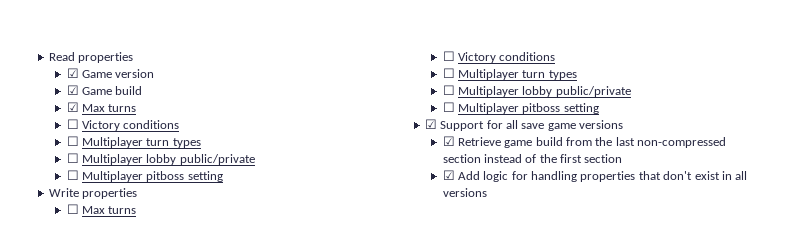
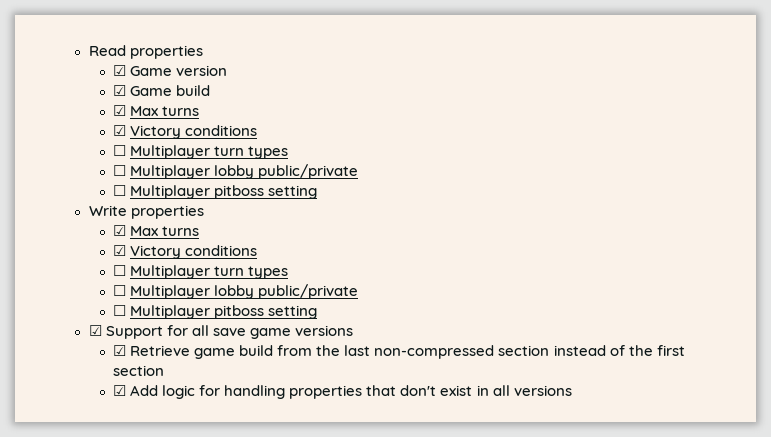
[66,119,79,129] ☐ -> [113,125,127,136] ☑
[66,204,137,214] [442,51,455,61] ☐ Max turns // ☐ -> [113,225,200,236] [113,245,127,256] ☑ Max turns // ☑

